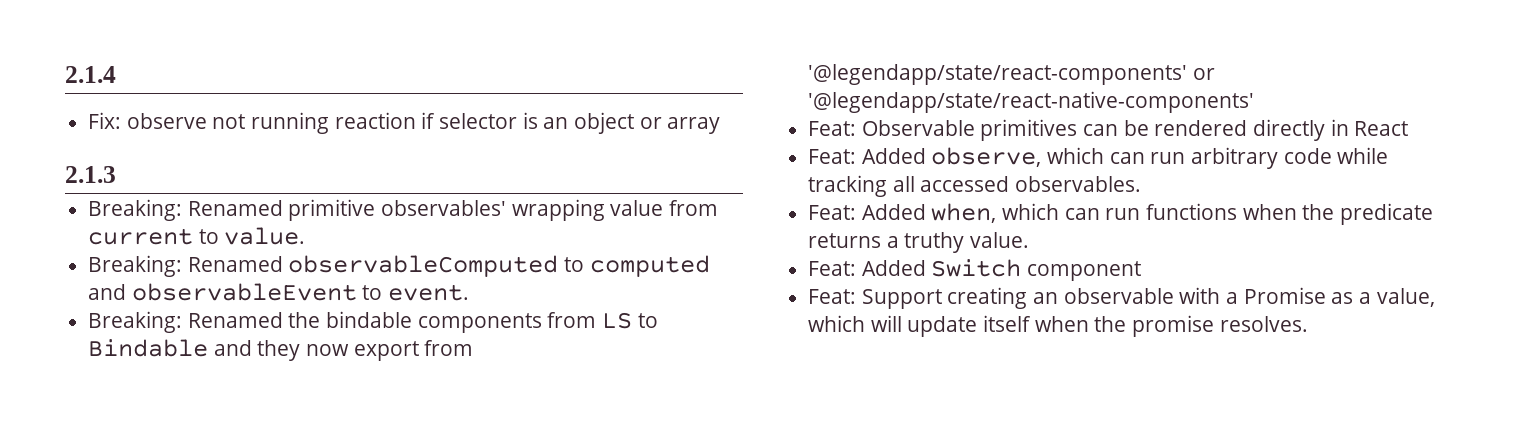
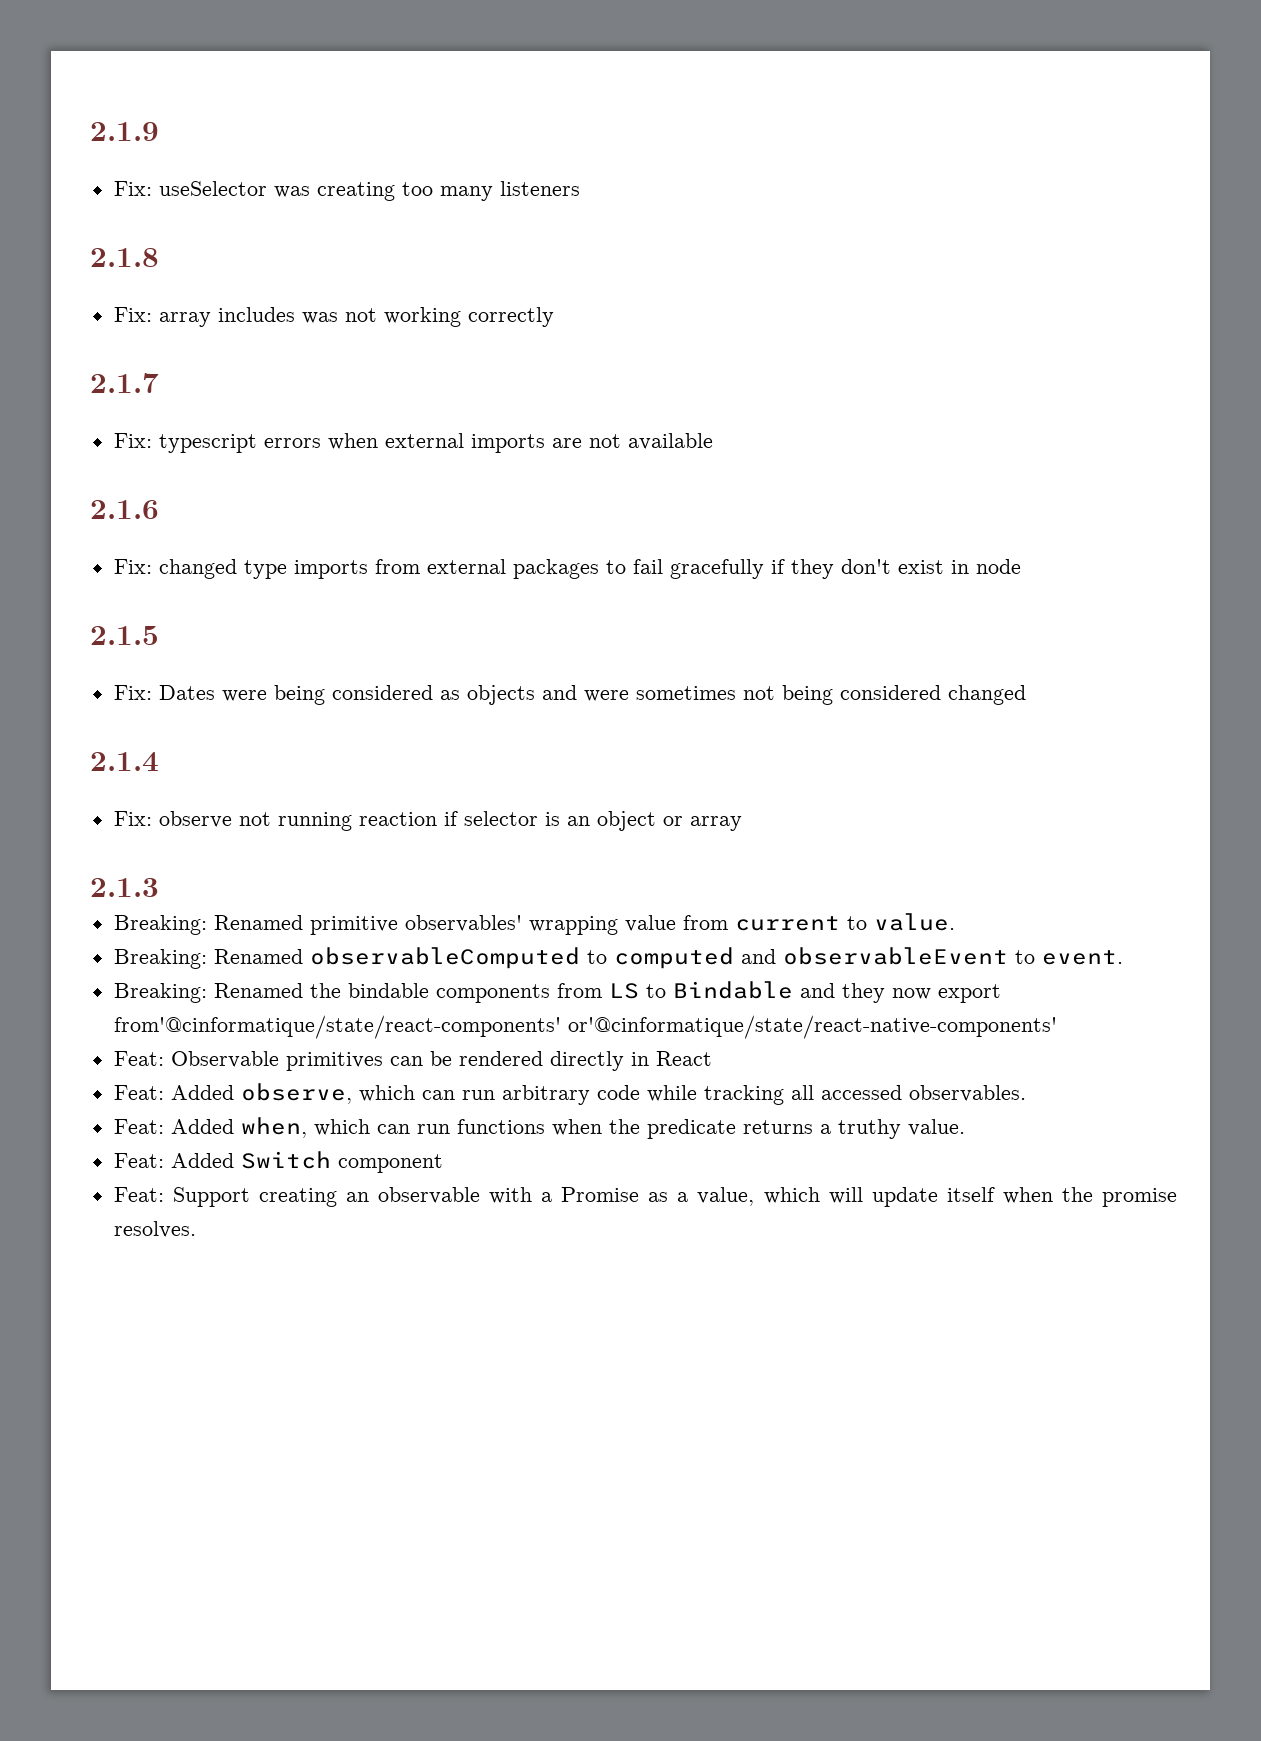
(65, 74) none -> [90,122,159,141] [113,181,580,201] [90,248,159,267] [113,307,554,327] [90,373,159,393] [113,433,713,453] [90,500,159,519] [113,559,1021,579] [90,626,159,645] [113,685,1026,705] 2.1.9 // Fix: useSelector was creating too many listeners // 2.1.8 // Fix: array includes was not working correctly // 2.1.7 // Fix: typescript errors when external imports are not available // 2.1.6 // Fix: changed type imports from external packages to fail gracefully if they don't exist in node // 2.1.5 // Fix: Dates were being considered as objects and were sometimes not being considered changed //
[424,340,474,356] [808,64,1215,85] [808,91,1255,113] from '@legendapp/state/react-components' or '@legendapp/state/react-native-components' -> [113,1015,1057,1039] from'@cinformatique/state/react-components' or'@cinformatique/state/react-native-components'

